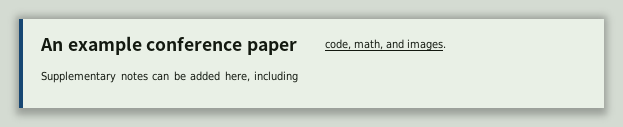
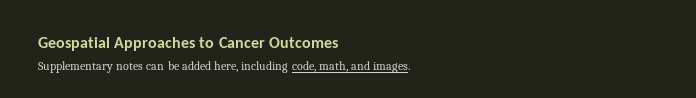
[40,36,298,55] An example conference paper -> [38,37,338,51] Geospatial Approaches to Cancer Outcomes

